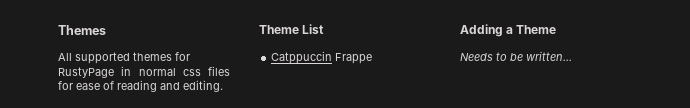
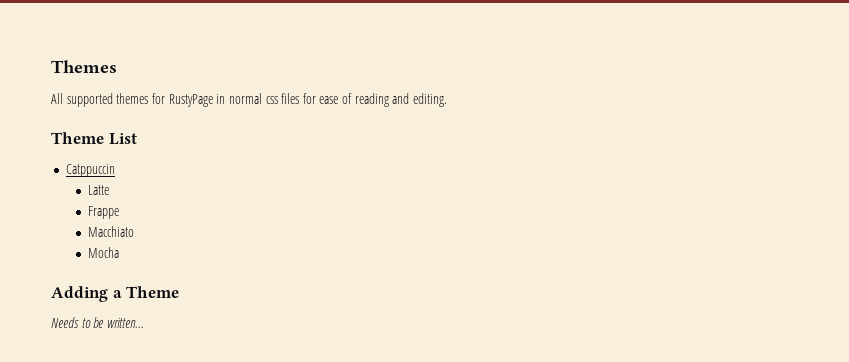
(333, 57) none -> [88,185,110,195] // Latte //
(373, 58) none -> [88,226,135,237] [88,247,120,258] // Macchiato // Mocha

